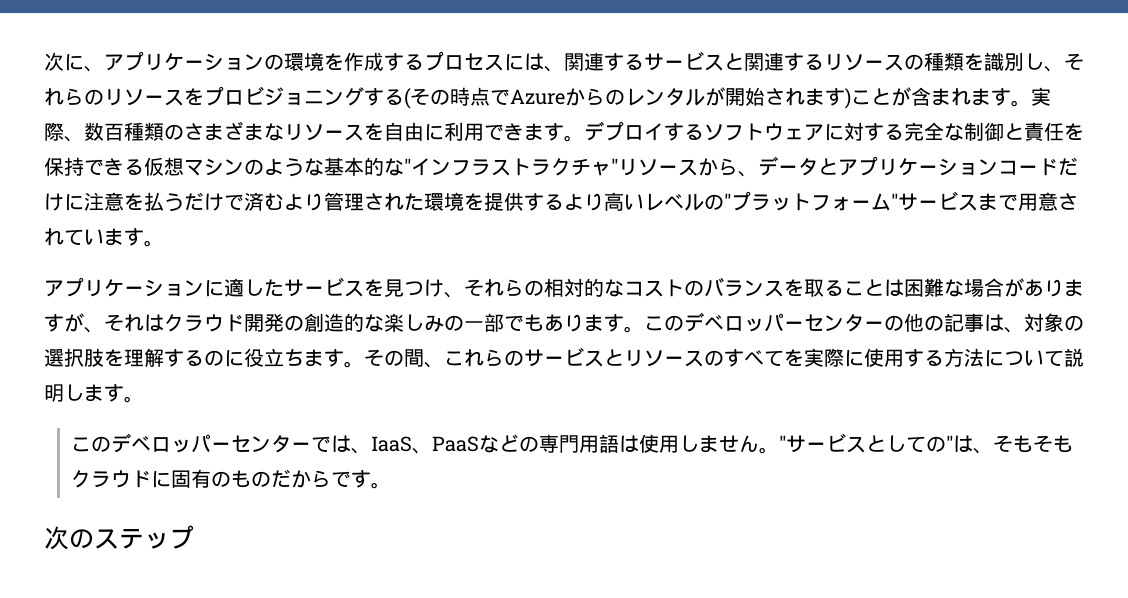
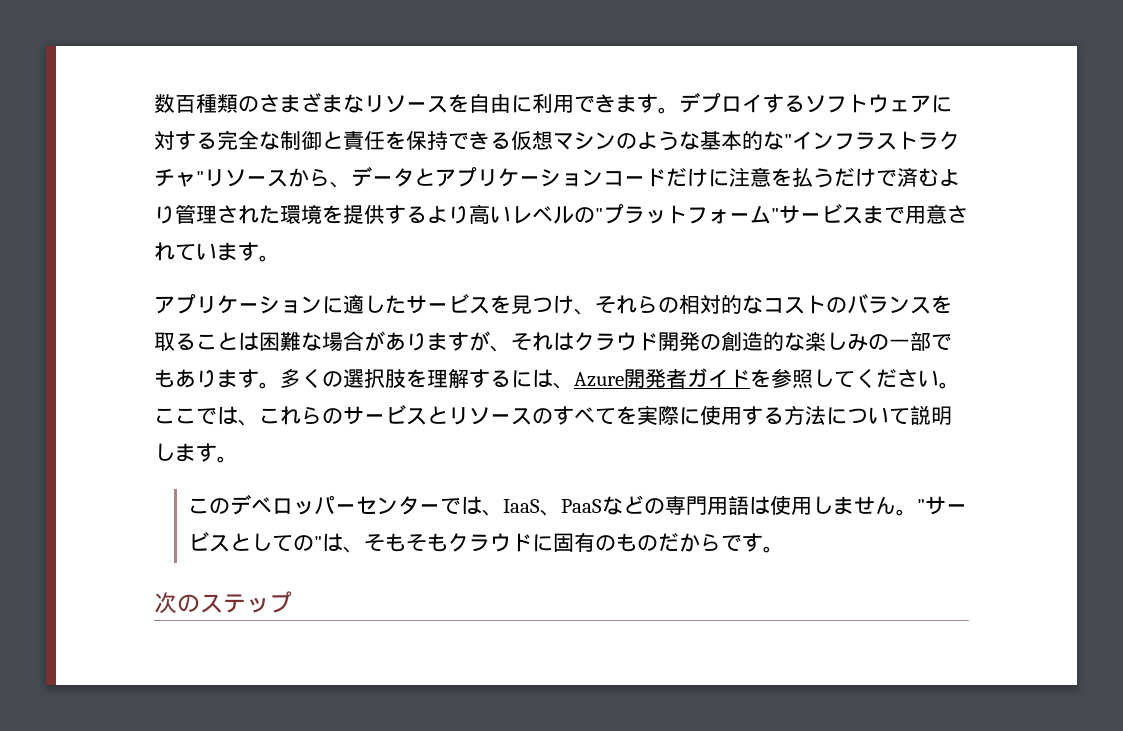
[44,51,1084,72] [44,86,1051,109] [44,122,84,142] 次に、アプリケーションの環境を作成するプロセスには、関連するサービスと関連するリソースの種類を識別し、それらのリソースをプロビジョニングする(その時点でAzureからのレンタルが開始されます)ことが含まれます。実際、 -> (154, 103) none
[644,312,1064,333] このデベロッパーセンターの他の記事は、対象 -> [280,368,322,388] 多く
[204,348,424,368] のに役立ちます。その間 -> [511,368,960,389] [154,406,238,425] には、Azure開発者ガイドを参照してください。ここでは

